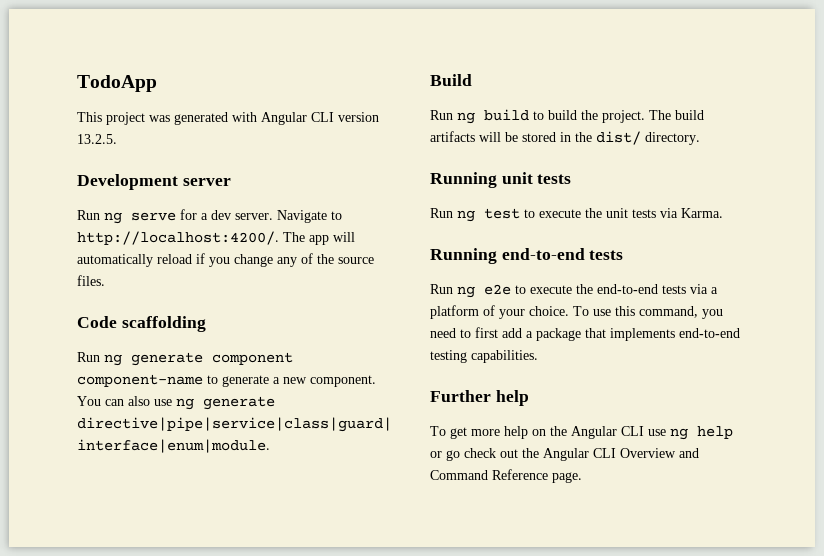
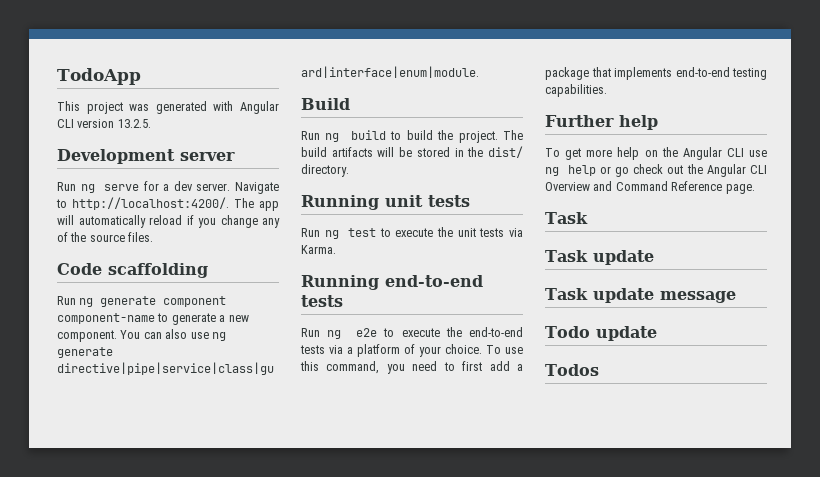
(582, 477) none -> [545,212,588,224] [545,250,654,265] [545,288,736,303] [545,326,657,341] [545,364,599,376] // Task // Task update // Task update message // Todo update // Todos

